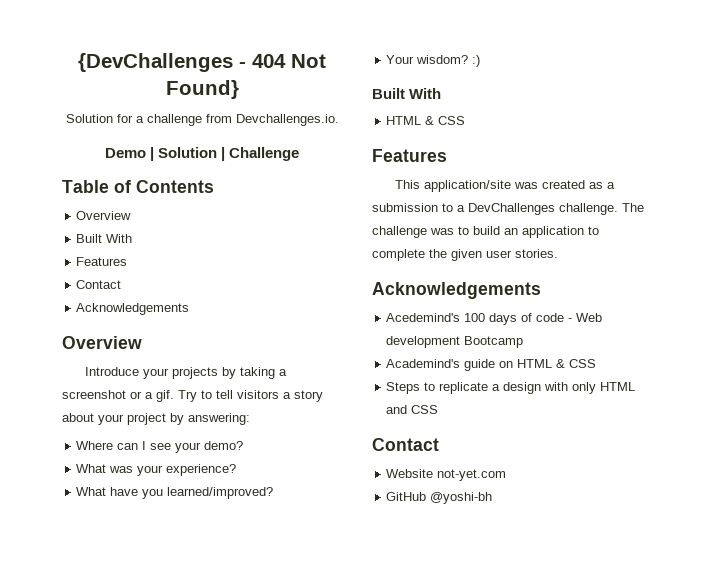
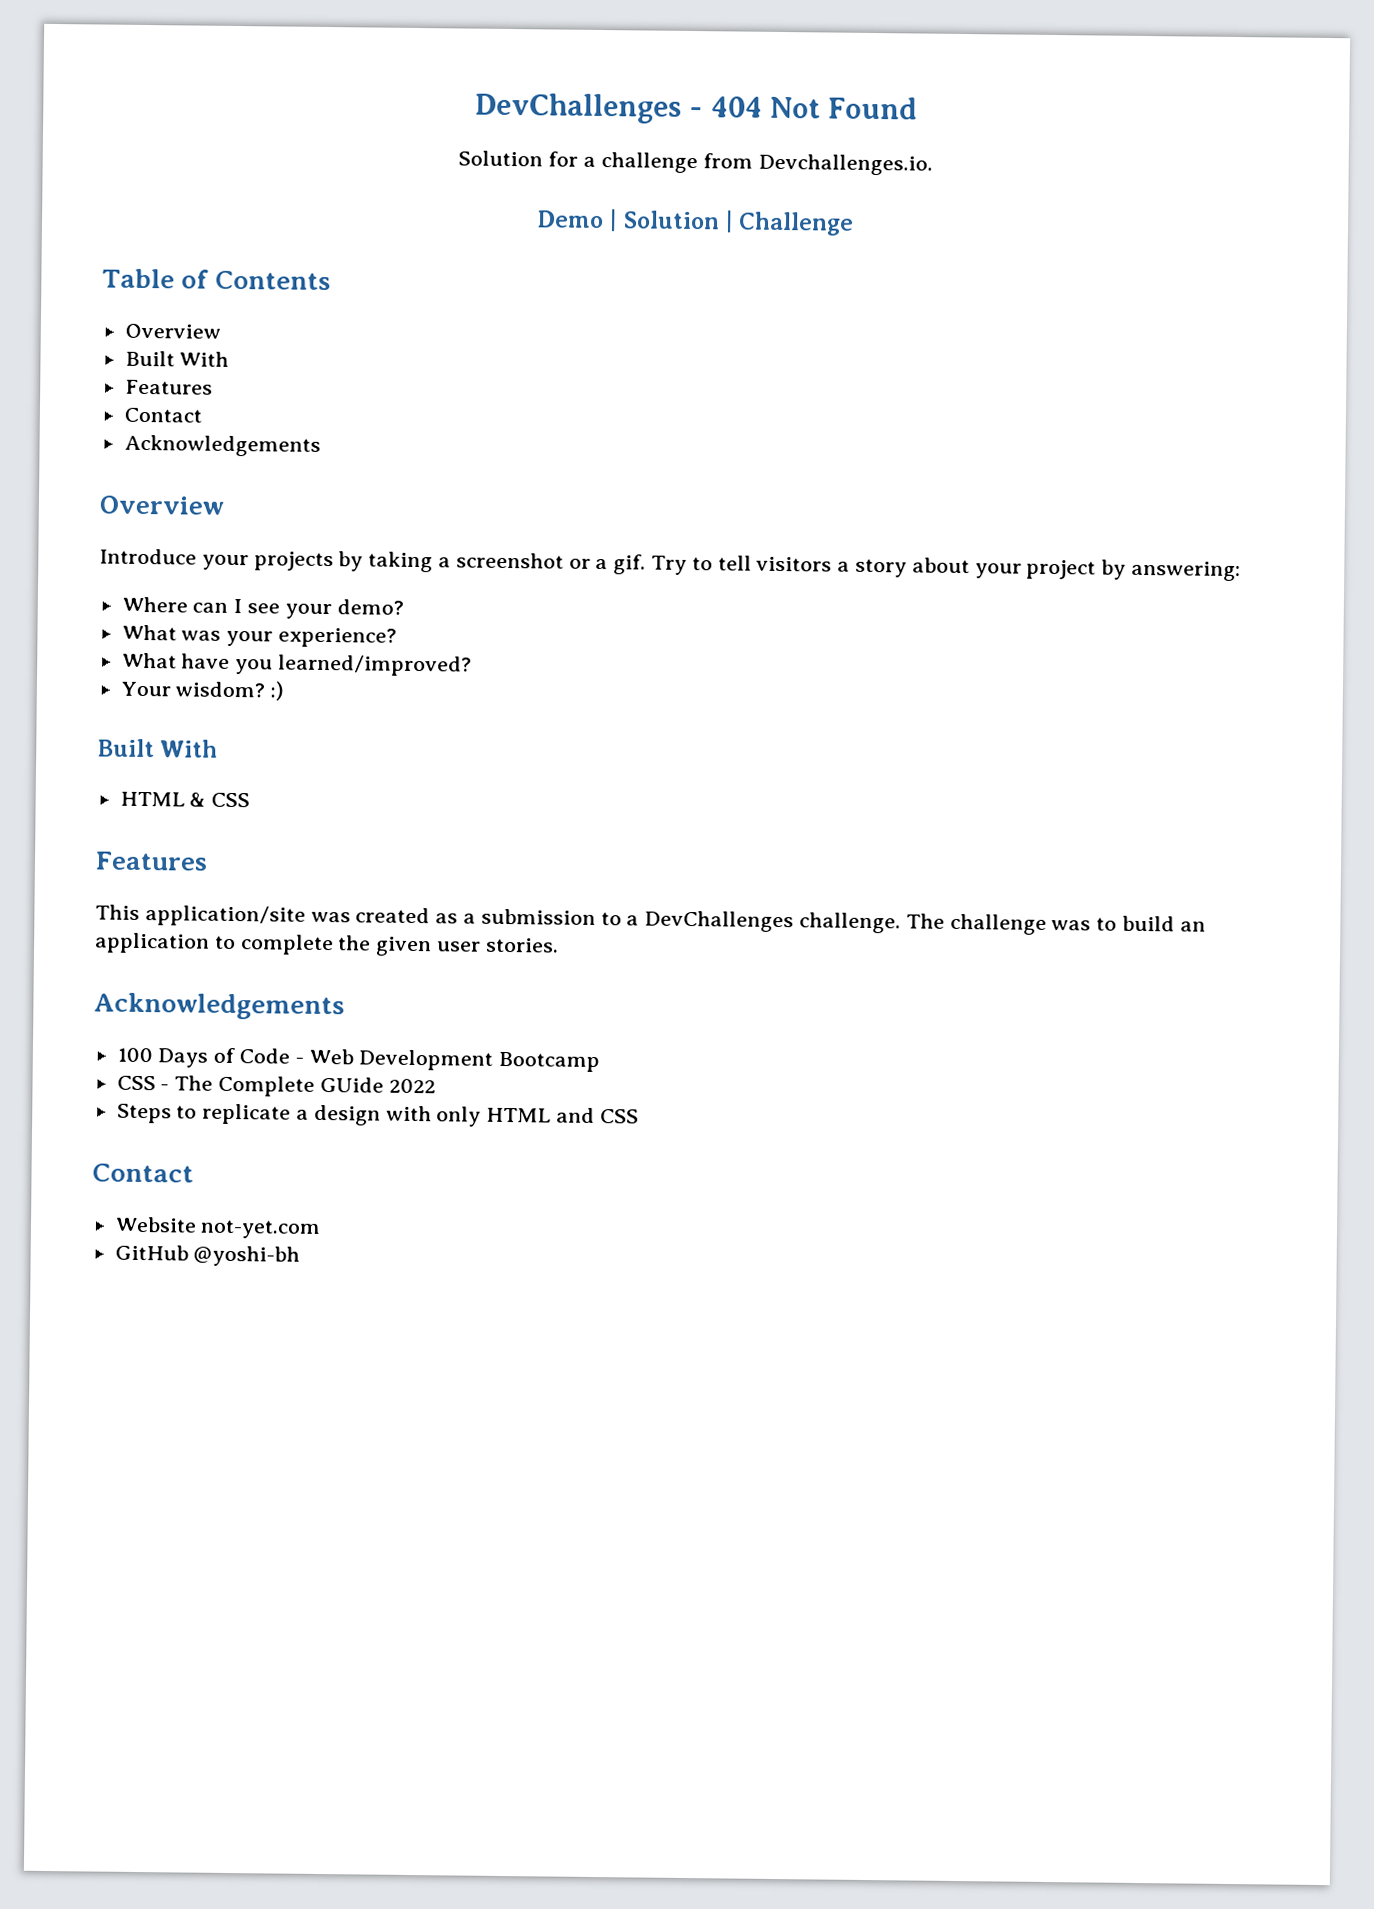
[78,53,233,72] {DevChallenges -> [475,92,683,124] DevChallenges
[165,80,239,99] Found} -> [827,96,918,120] Found
[386,313,565,325] Acedemind's 100 days of code -> [116,1047,291,1068] 100 Days of Code
[386,336,461,348] development -> [358,1049,494,1071] Development
[386,359,597,371] Academind's guide on HTML & CSS -> [116,1075,436,1097] CSS - The Complete GUide 2022

